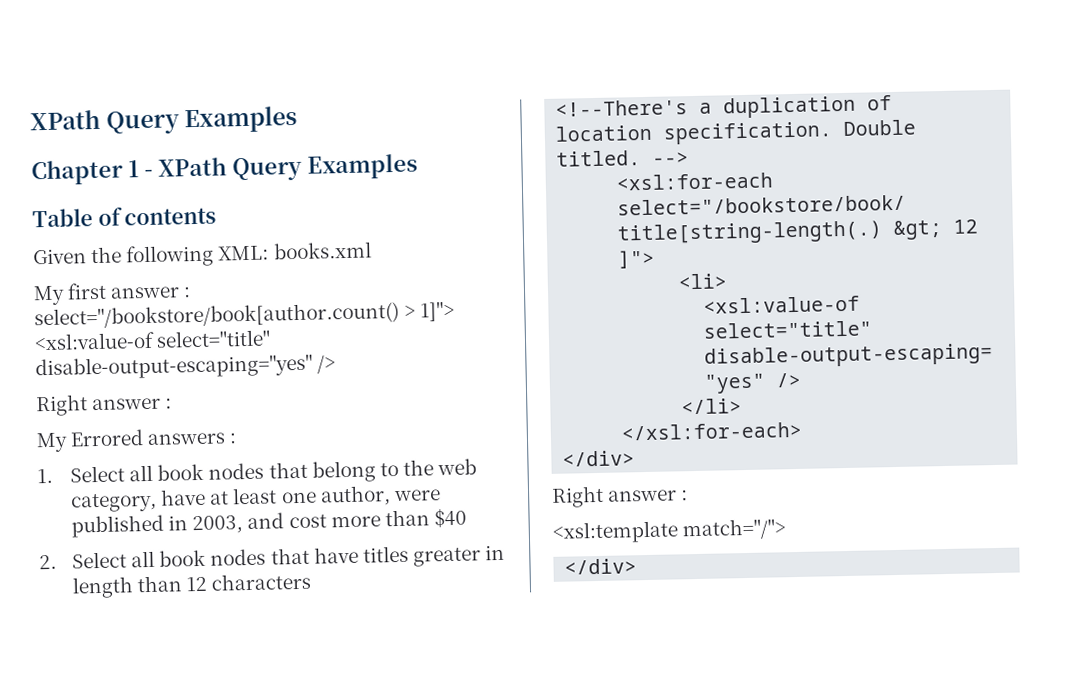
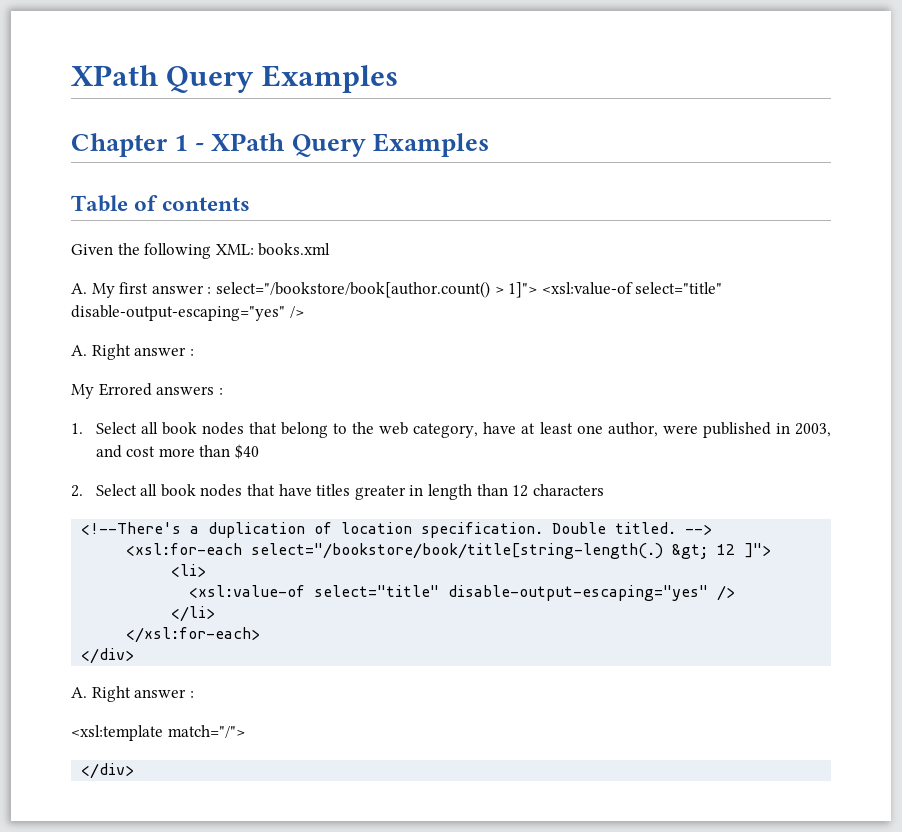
(372, 250) none -> [71,283,87,294] A.
(337, 364) none -> [71,345,87,356] A.
(636, 458) none -> [71,687,87,698] A.

